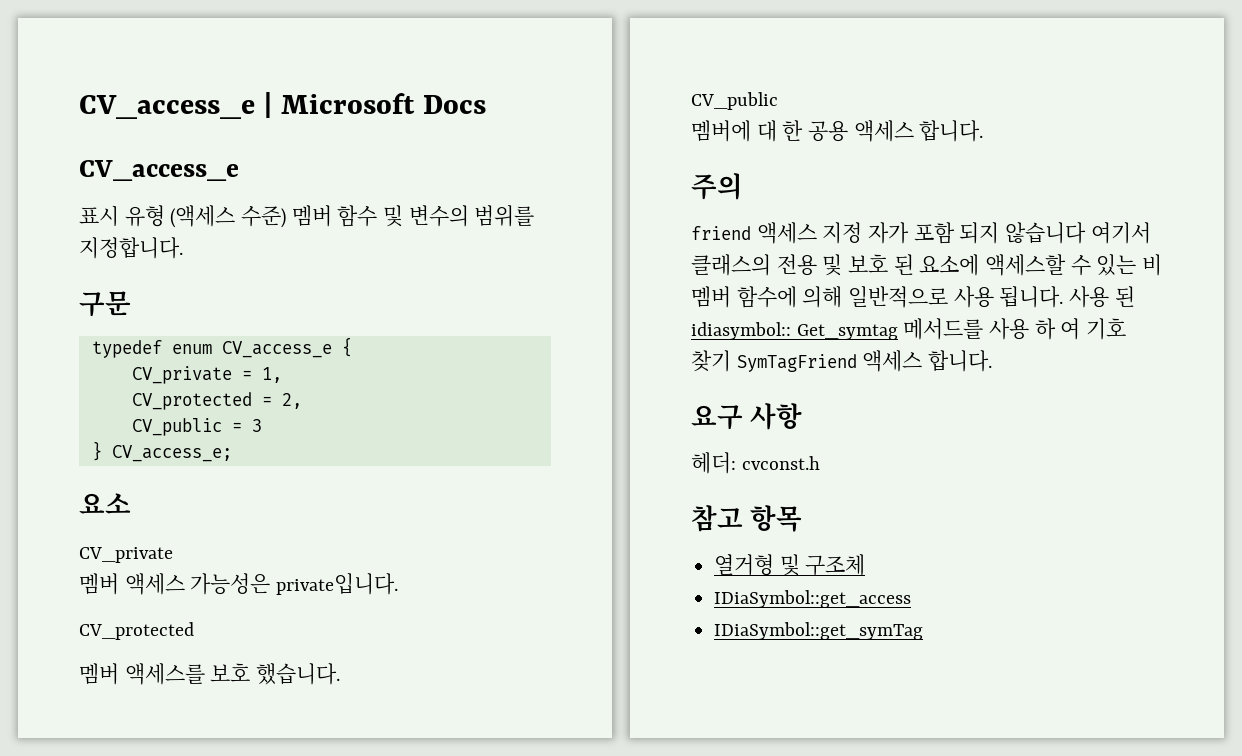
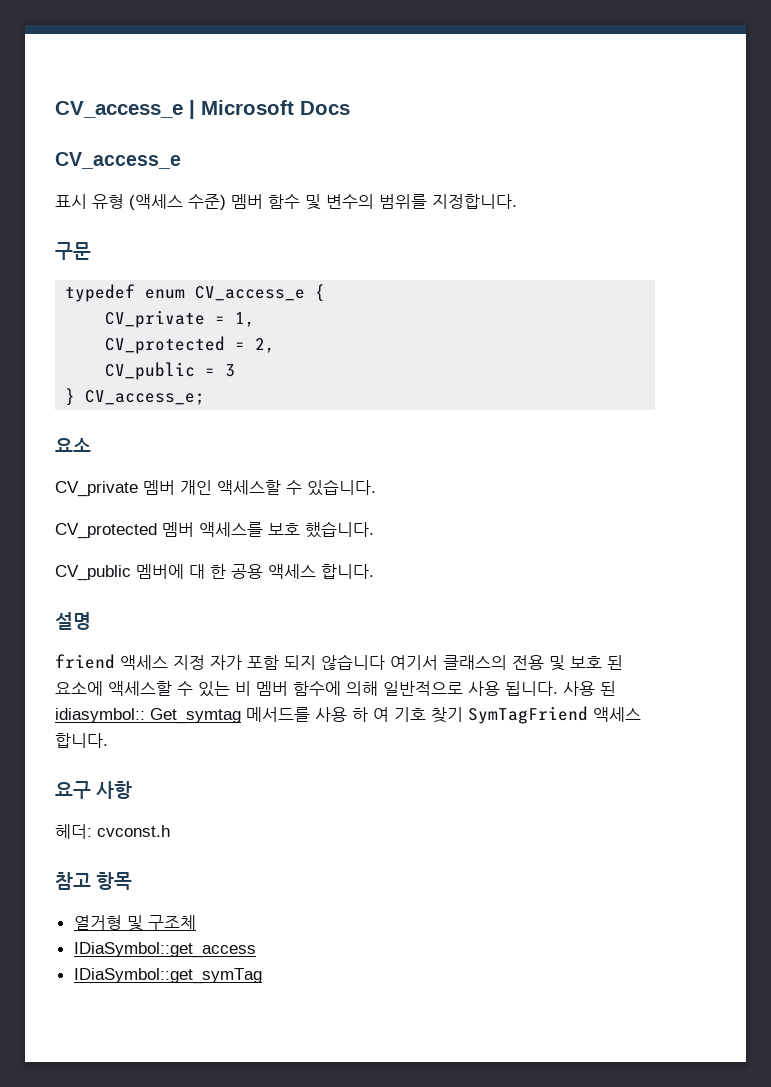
[79,573,399,595] [79,622,194,640] // 멤버 액세스 가능성은 private입니다. // CV_protected // -> [143,479,376,496] [55,523,157,539] 멤버 개인 액세스할 수 있습니다. // CV_protected
(778, 101) // -> (131, 573) none
[691,173,743,200] 주의 -> [55,612,91,630] 설명

